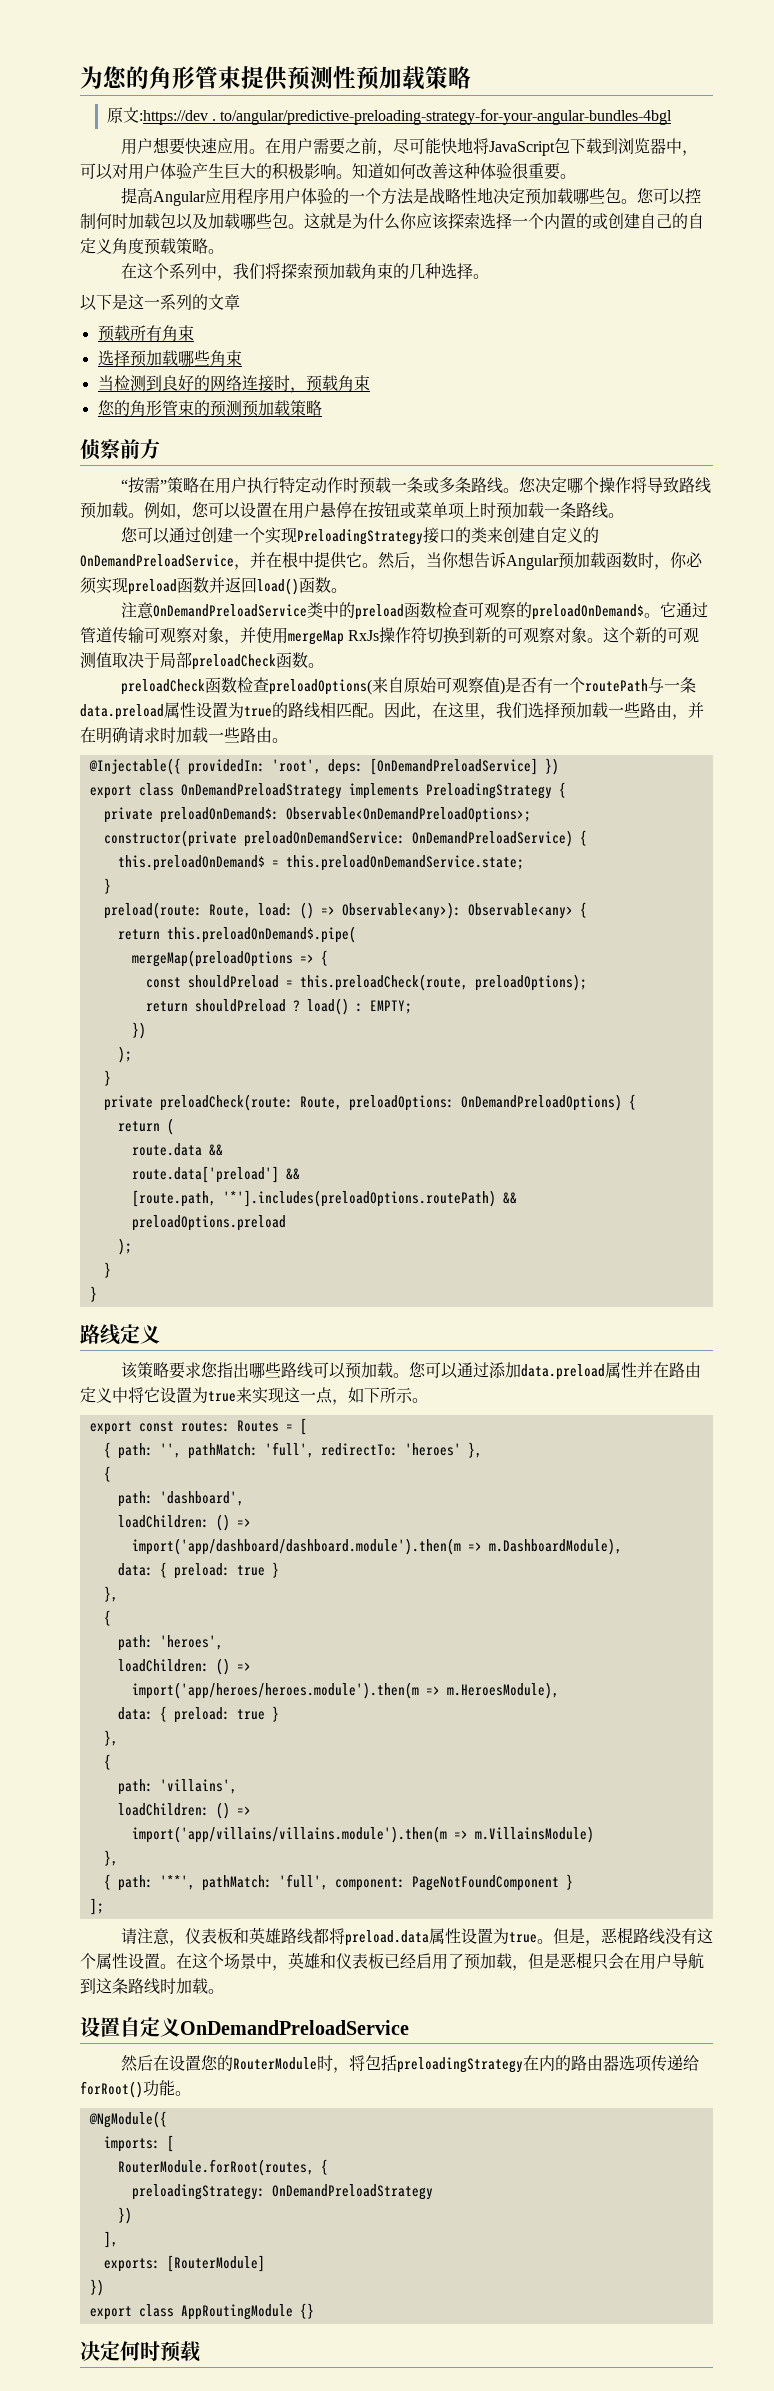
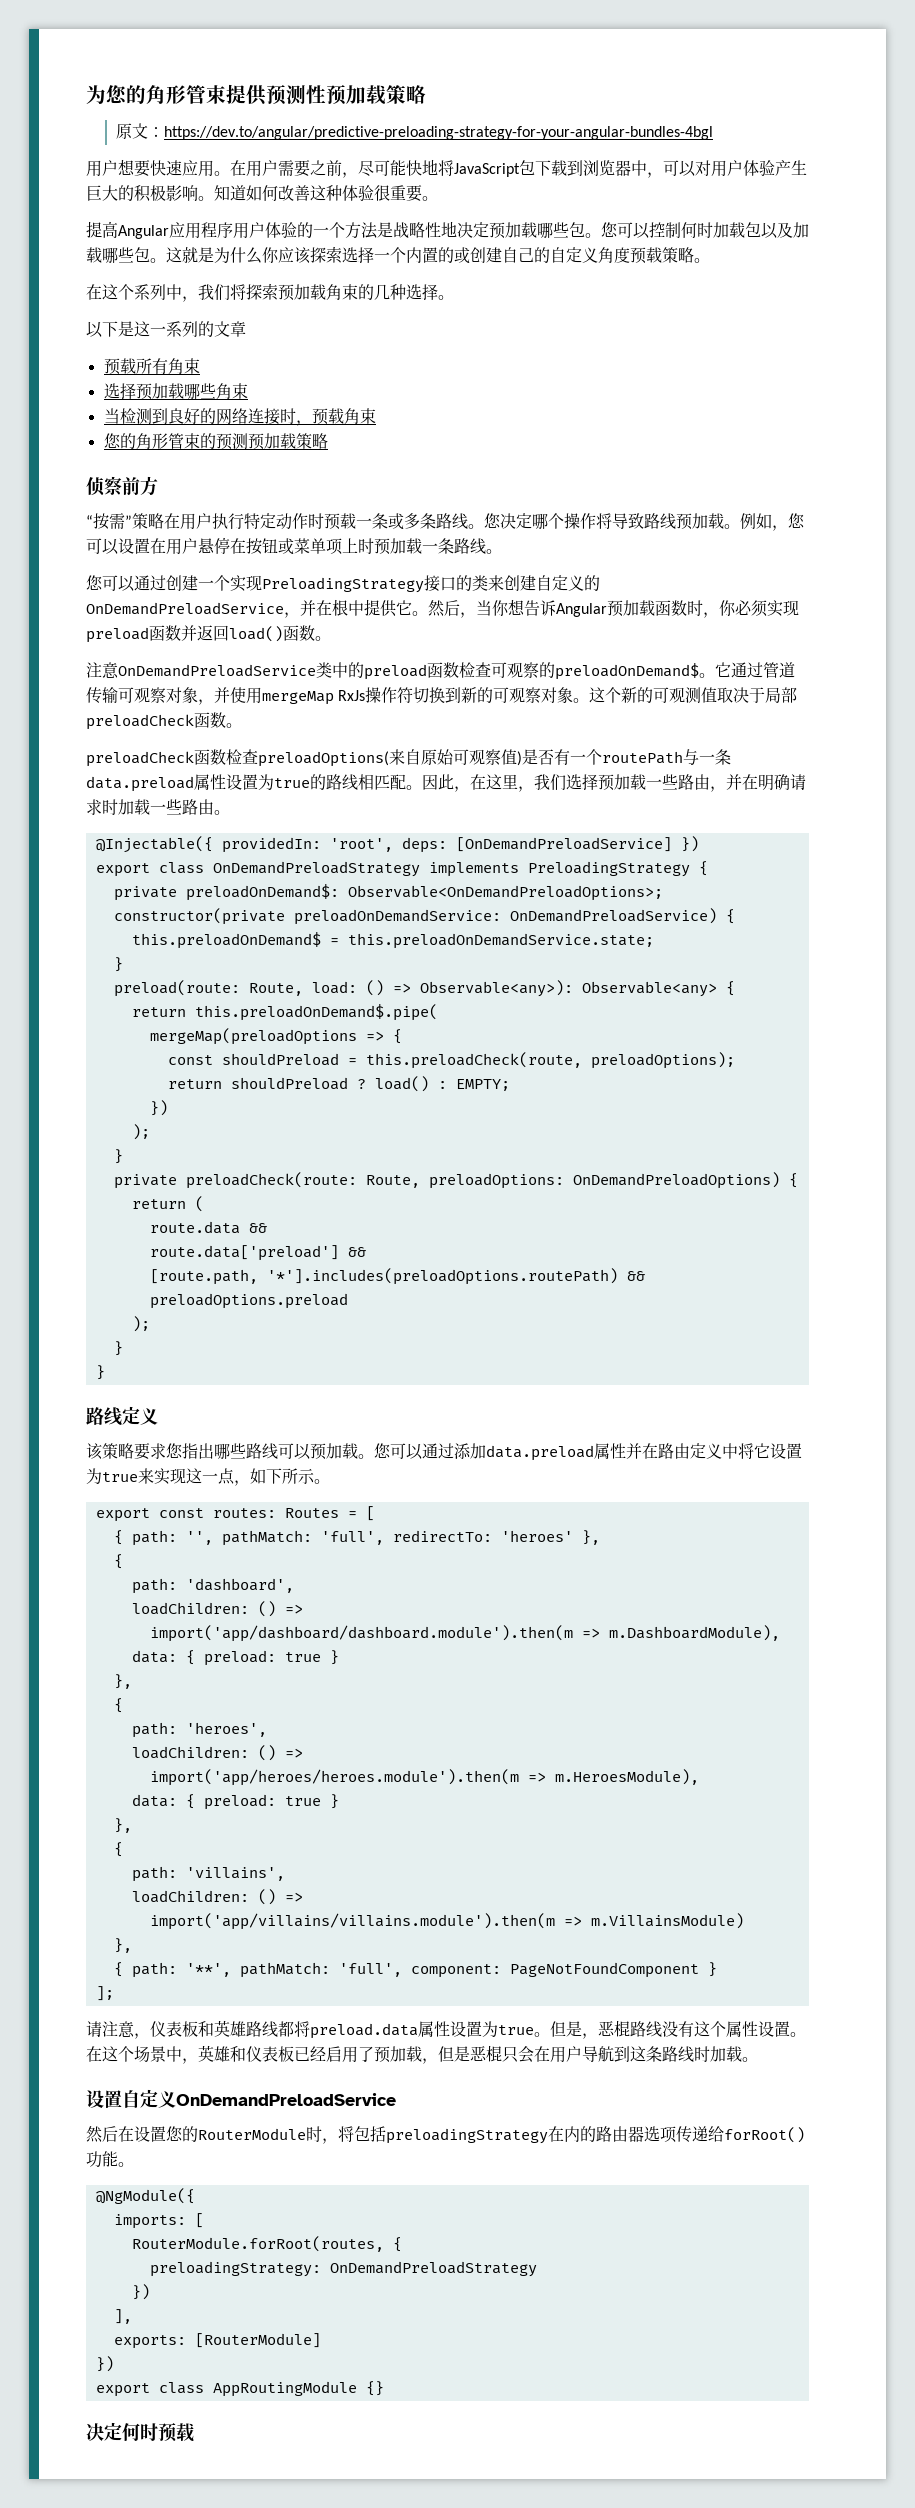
[138,109,673,125] :https://dev . to/angular/predictive-preloading-strategy-for-your-angular-bundles-4bgl -> [147,126,713,140] ：https://dev.to/angular/predictive-preloading-strategy-for-your-angular-bundles-4bgl

